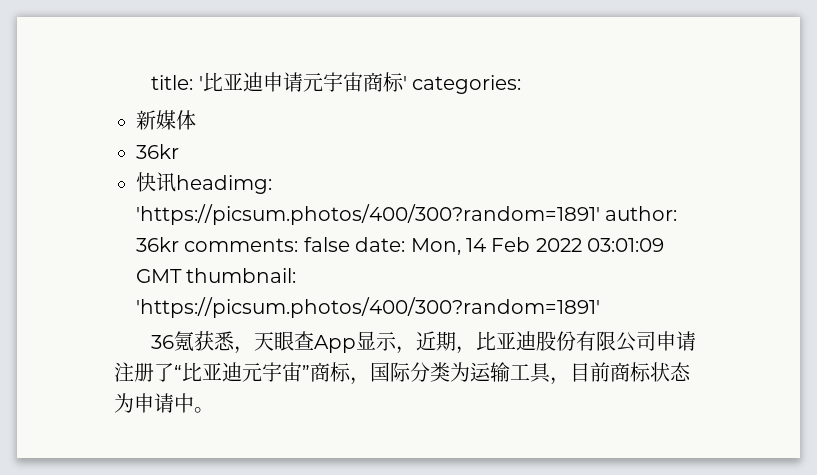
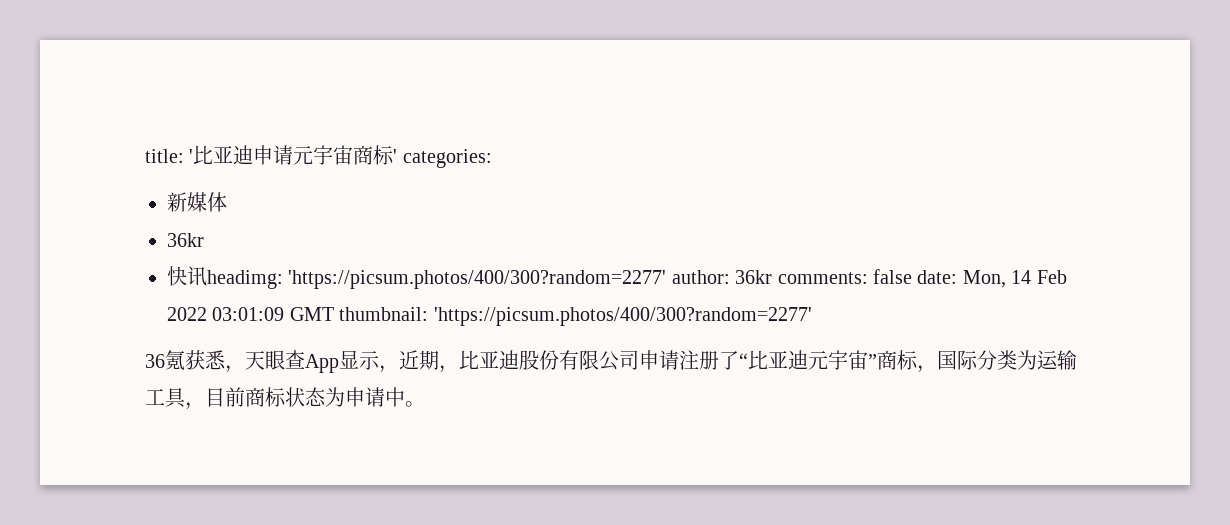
[136,204,600,225] 'https://picsum.photos/400/300?random=1891' -> [288,270,667,289] 'https://picsum.photos/400/300?random=2277'
[136,297,600,318] 'https://picsum.photos/400/300?random=1891' -> [433,307,812,326] 'https://picsum.photos/400/300?random=2277'

